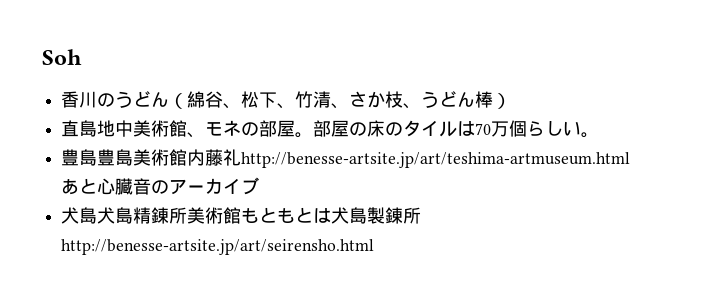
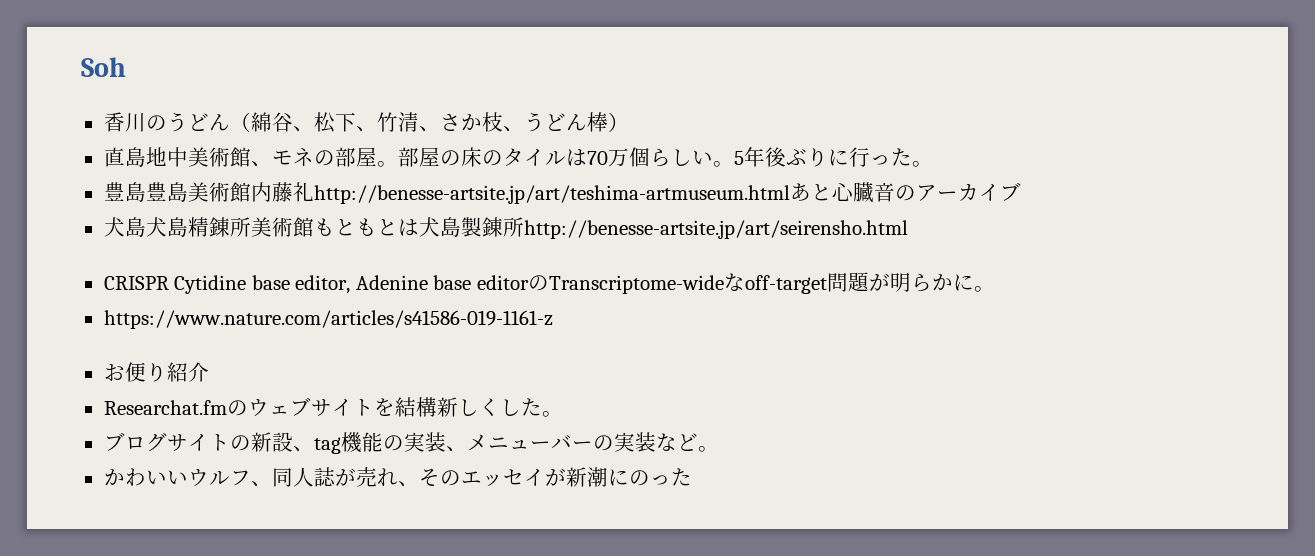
(600, 135) none -> [733,147,933,167] 5年後ぶりに行った。
(375, 247) none -> [103,272,995,294] [103,310,553,329] [103,362,209,382] [103,397,563,417] [103,432,719,454] [103,467,692,487] // CRISPR Cytidine base editor, Adenine base editorのTranscriptome-wideなoff-target問題が明らかに。 // https://www.nature.com/articles/s41586-019-1161-z // お便り紹介 // Researchat.fmのウェブサイトを結構新しくした。 // ブログサイトの新設、tag機能の実装、メニューバーの実装など。 // かわいいウルフ、同人誌が売れ、そのエッセイが新潮にのった

